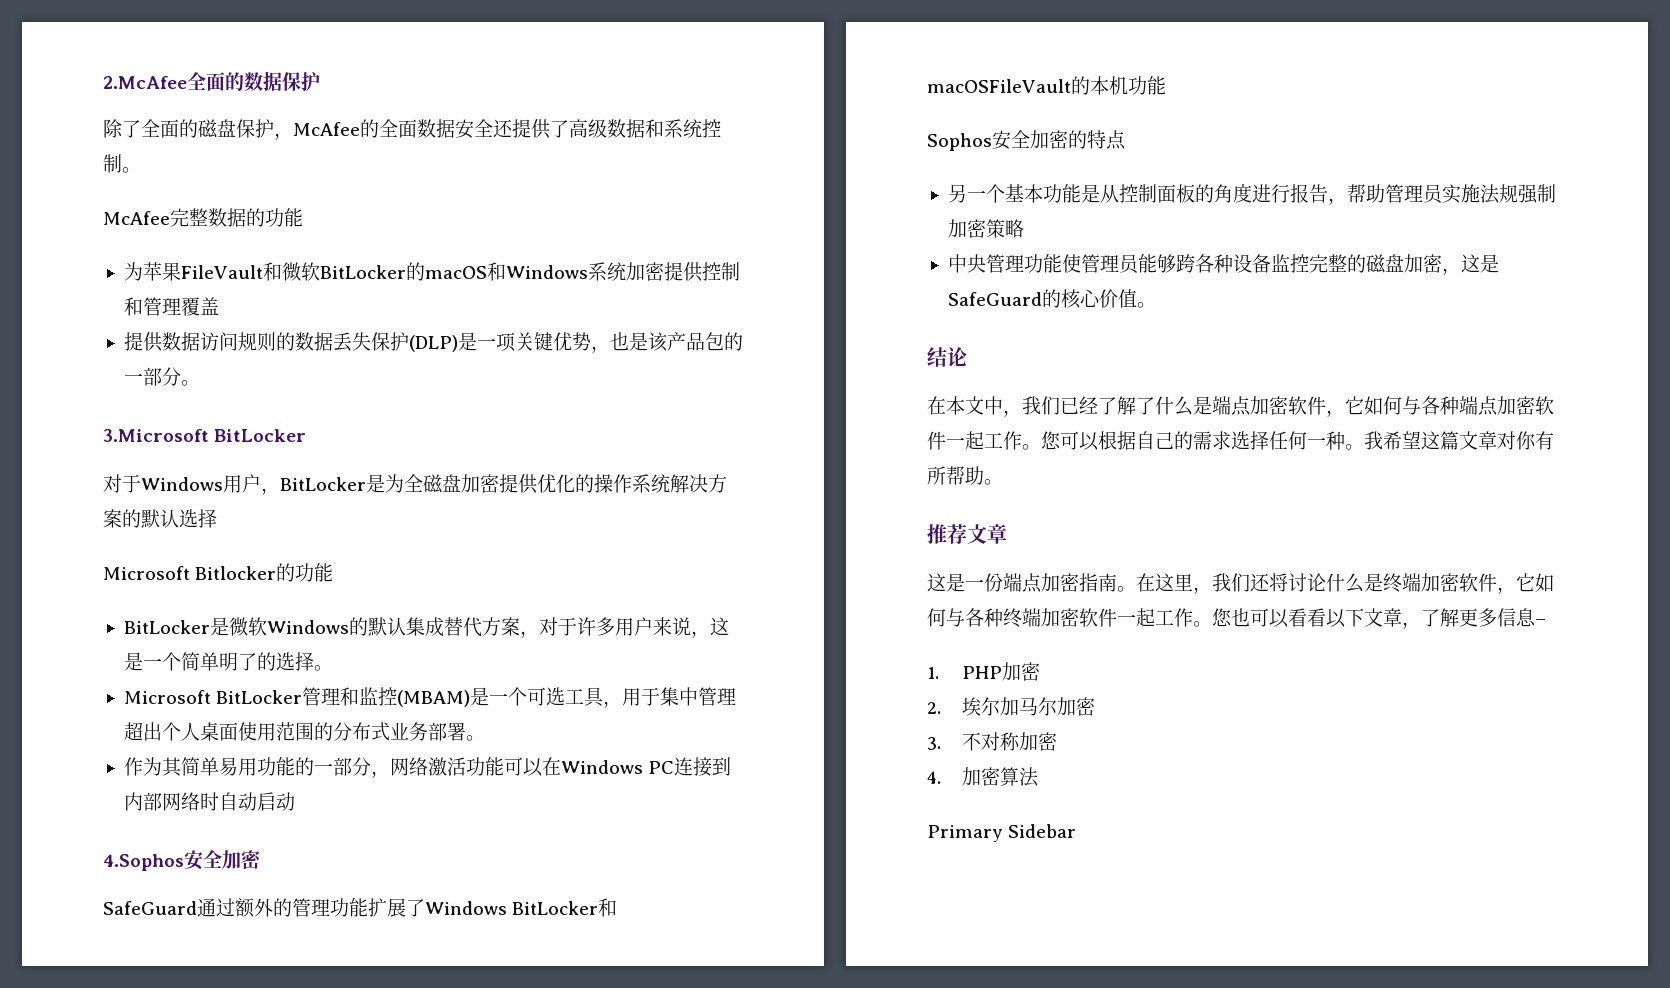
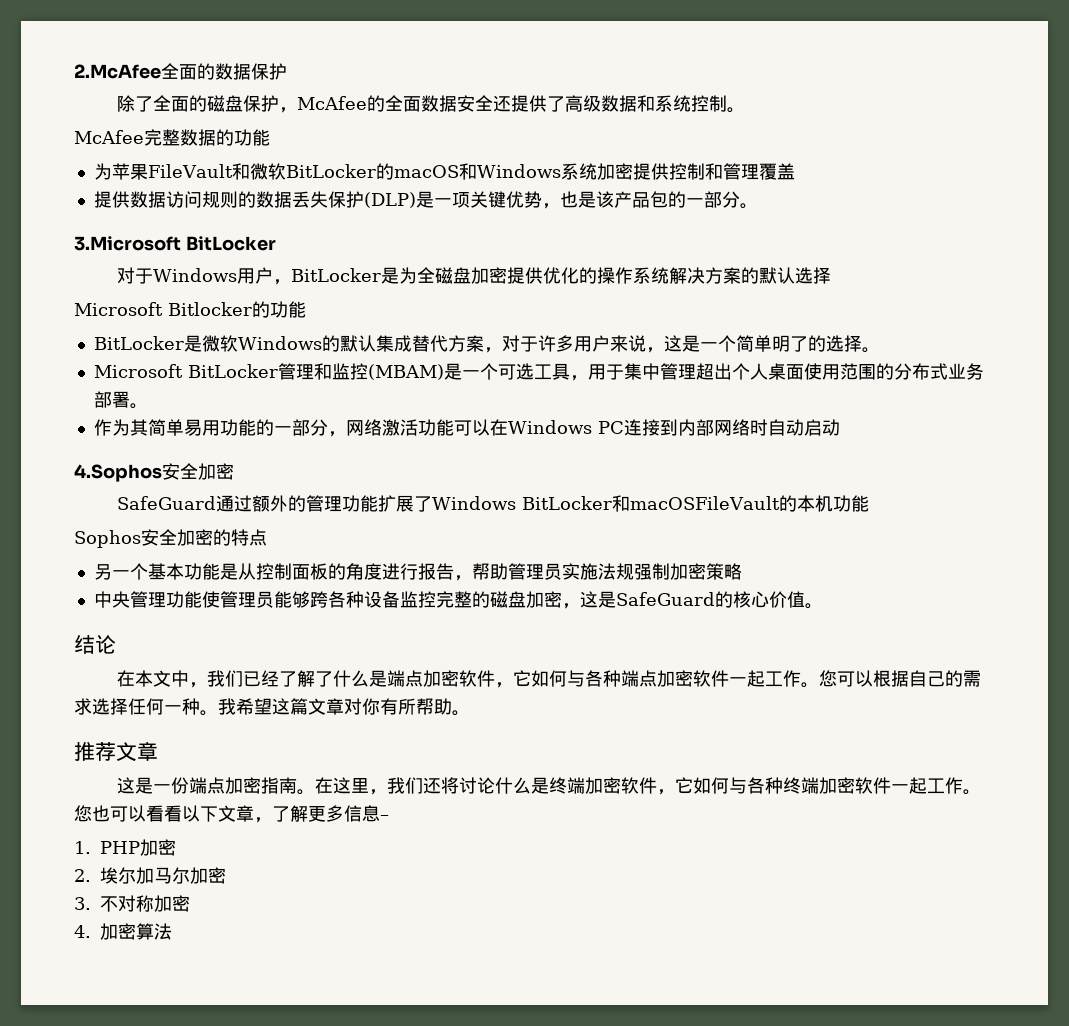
[927,824,1077,842] // Primary Sidebar -> (172, 931) none

